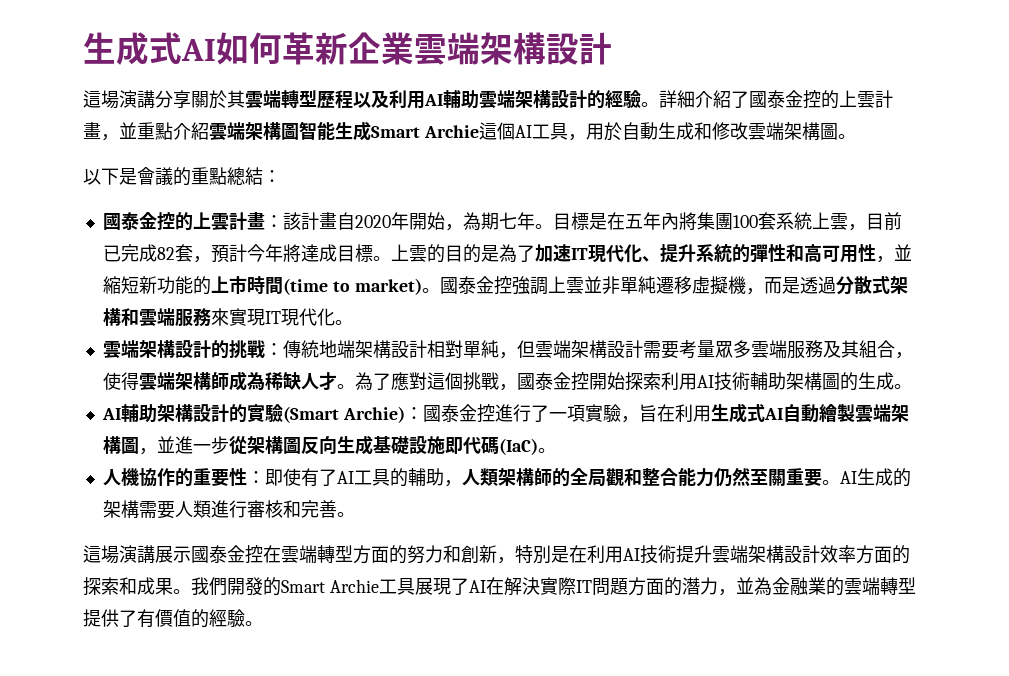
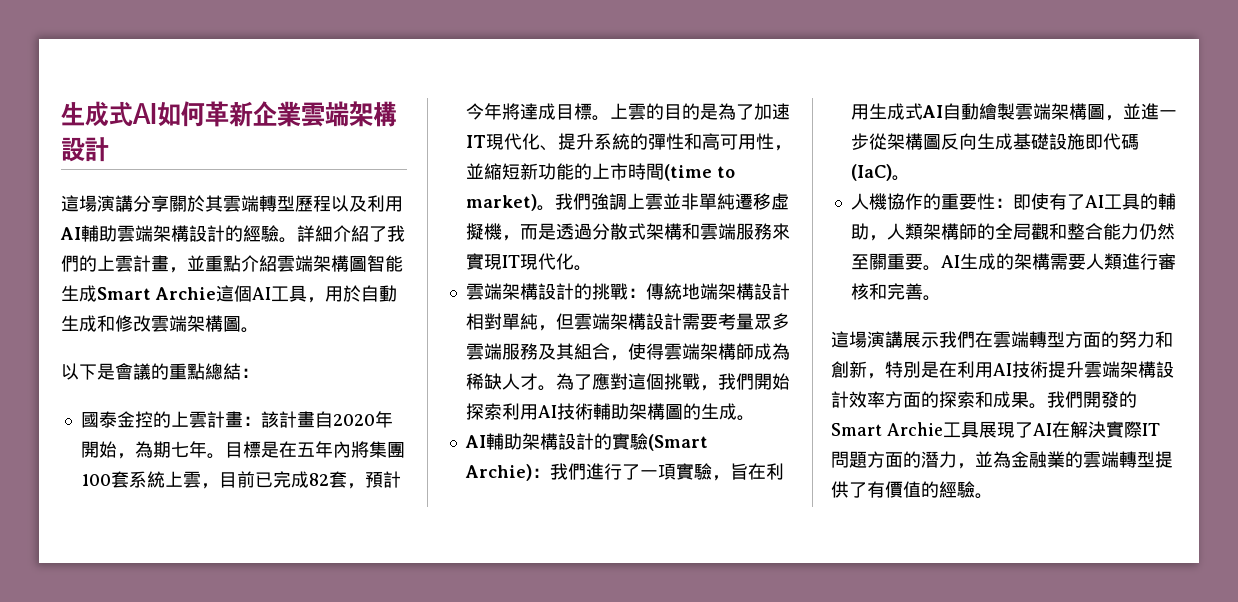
[749,90,821,109] 國泰金控 -> [387,225,405,242] [61,255,79,272] 我們
[439,276,512,295] 國泰金控 -> [554,193,591,210] 我們
[516,372,589,391] 國泰金控 -> [717,373,754,390] 我們
[422,404,495,423] 國泰金控 -> [549,463,586,480] 我們
[191,545,263,564] 國泰金控 -> [939,331,975,348] 我們

